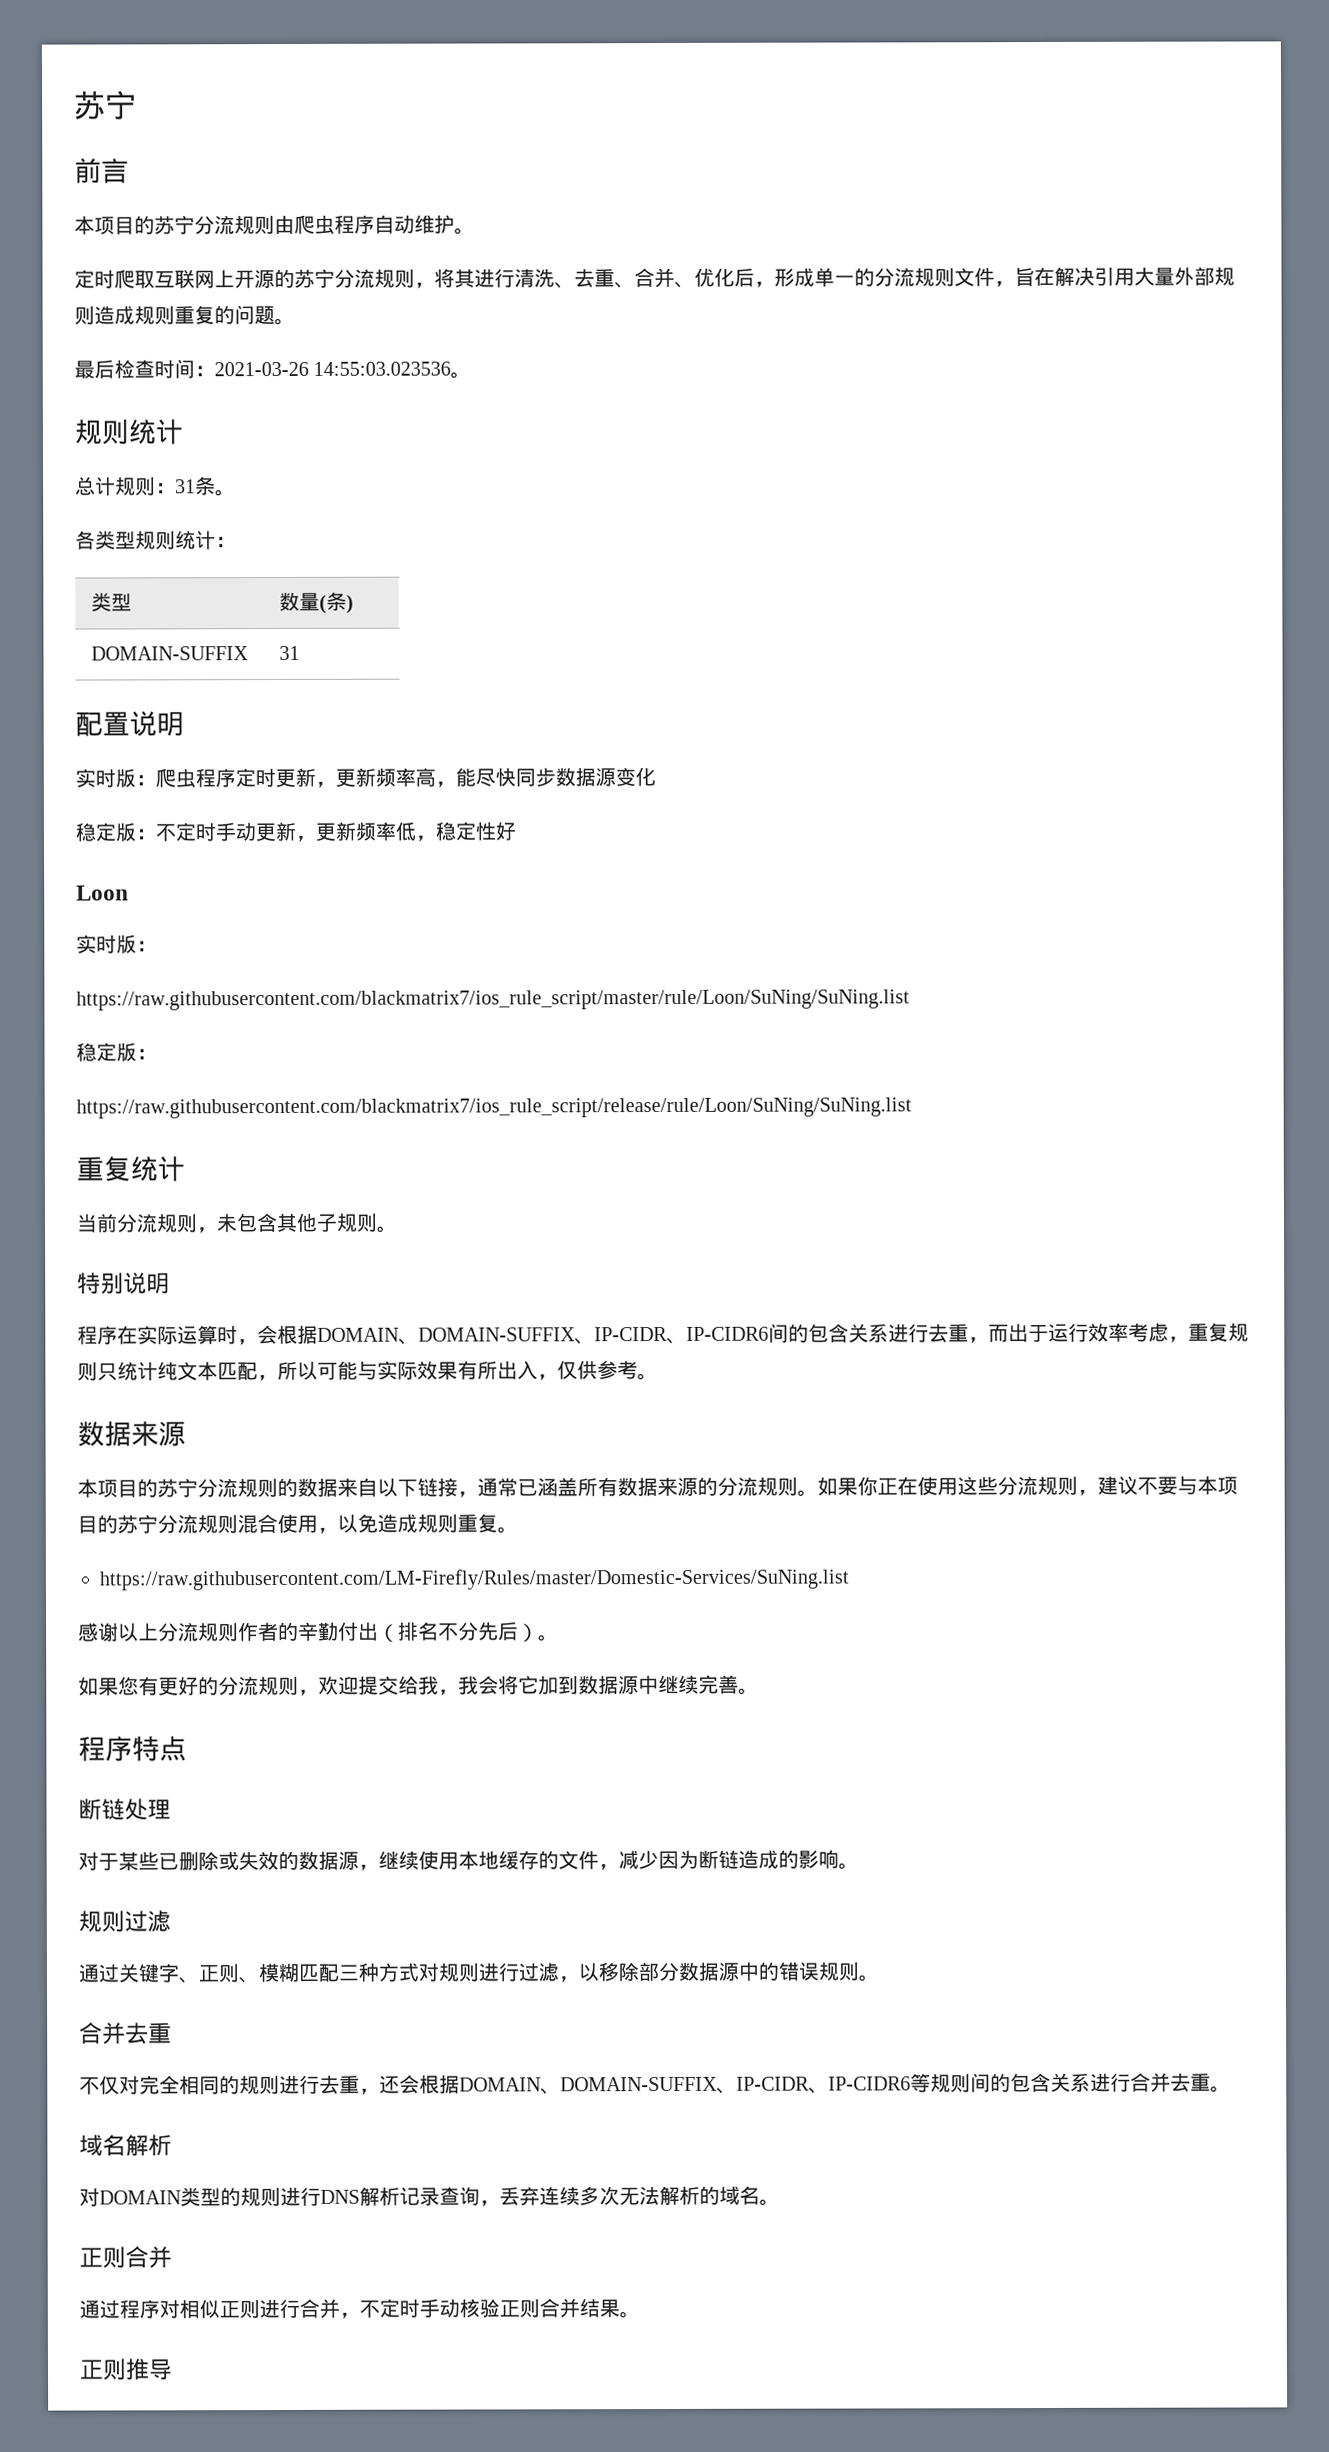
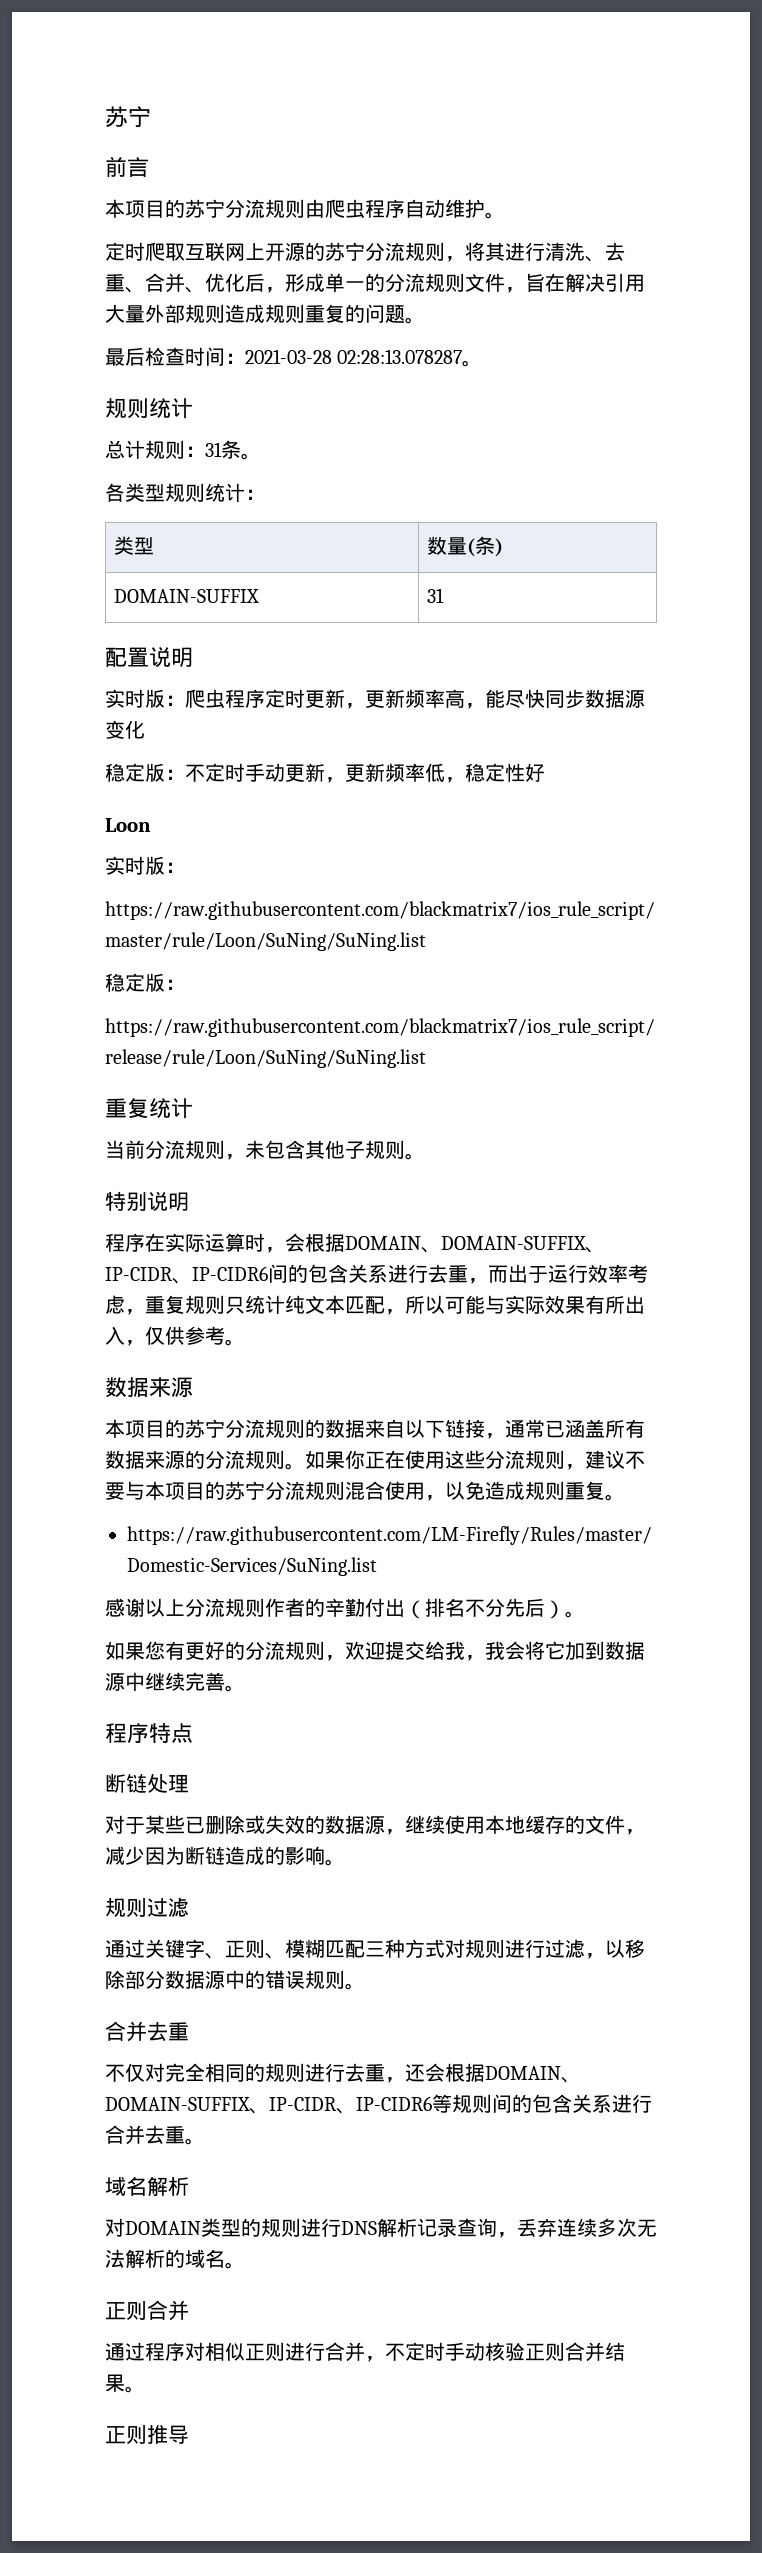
[214,361,452,377] 2021-03-26 14:55:03.023536 -> [245,349,463,364] 2021-03-28 02:28:13.078287

